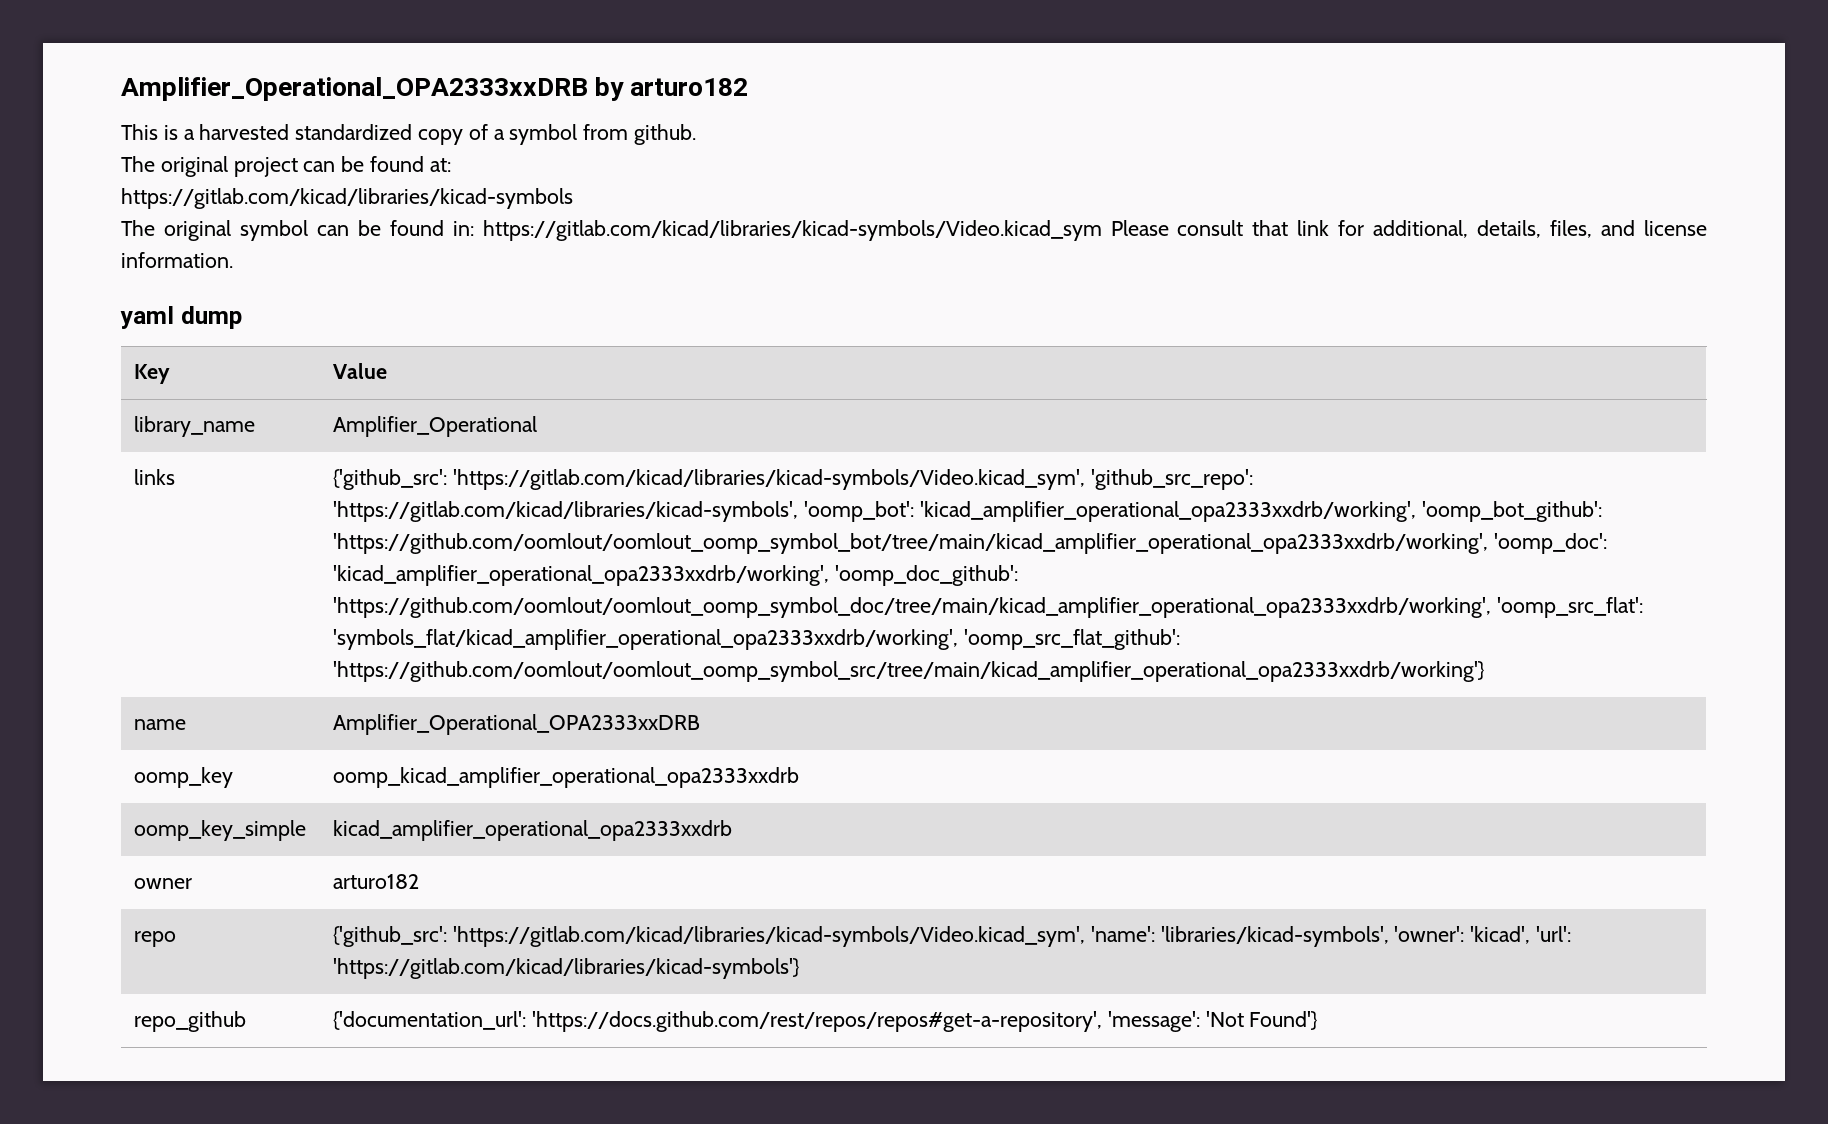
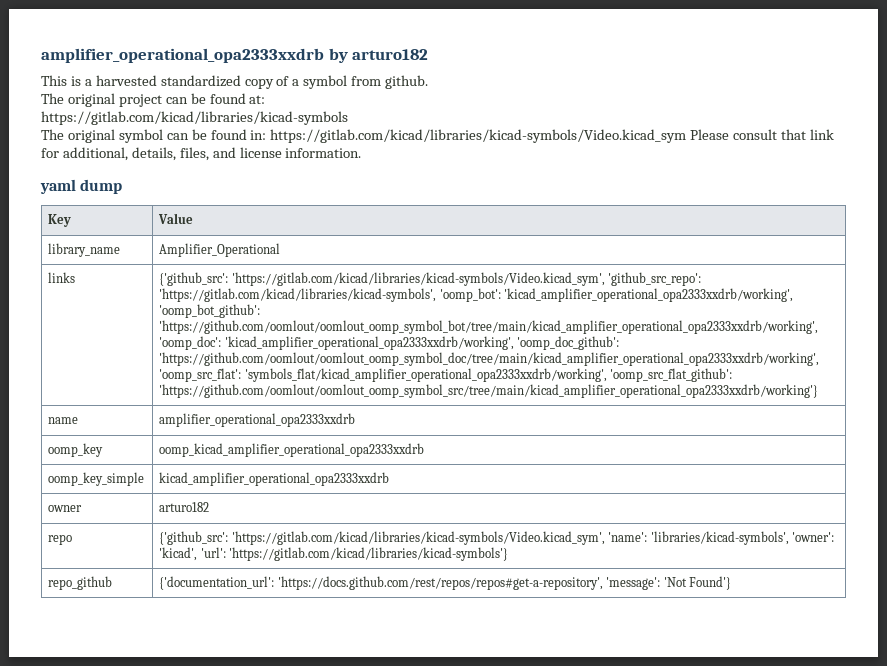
[121,77,588,101] Amplifier_Operational_OPA2333xxDRB -> [41,48,324,63] amplifier_operational_opa2333xxdrb
[333,714,701,735] Amplifier_Operational_OPA2333xxDRB -> [159,413,356,427] amplifier_operational_opa2333xxdrb

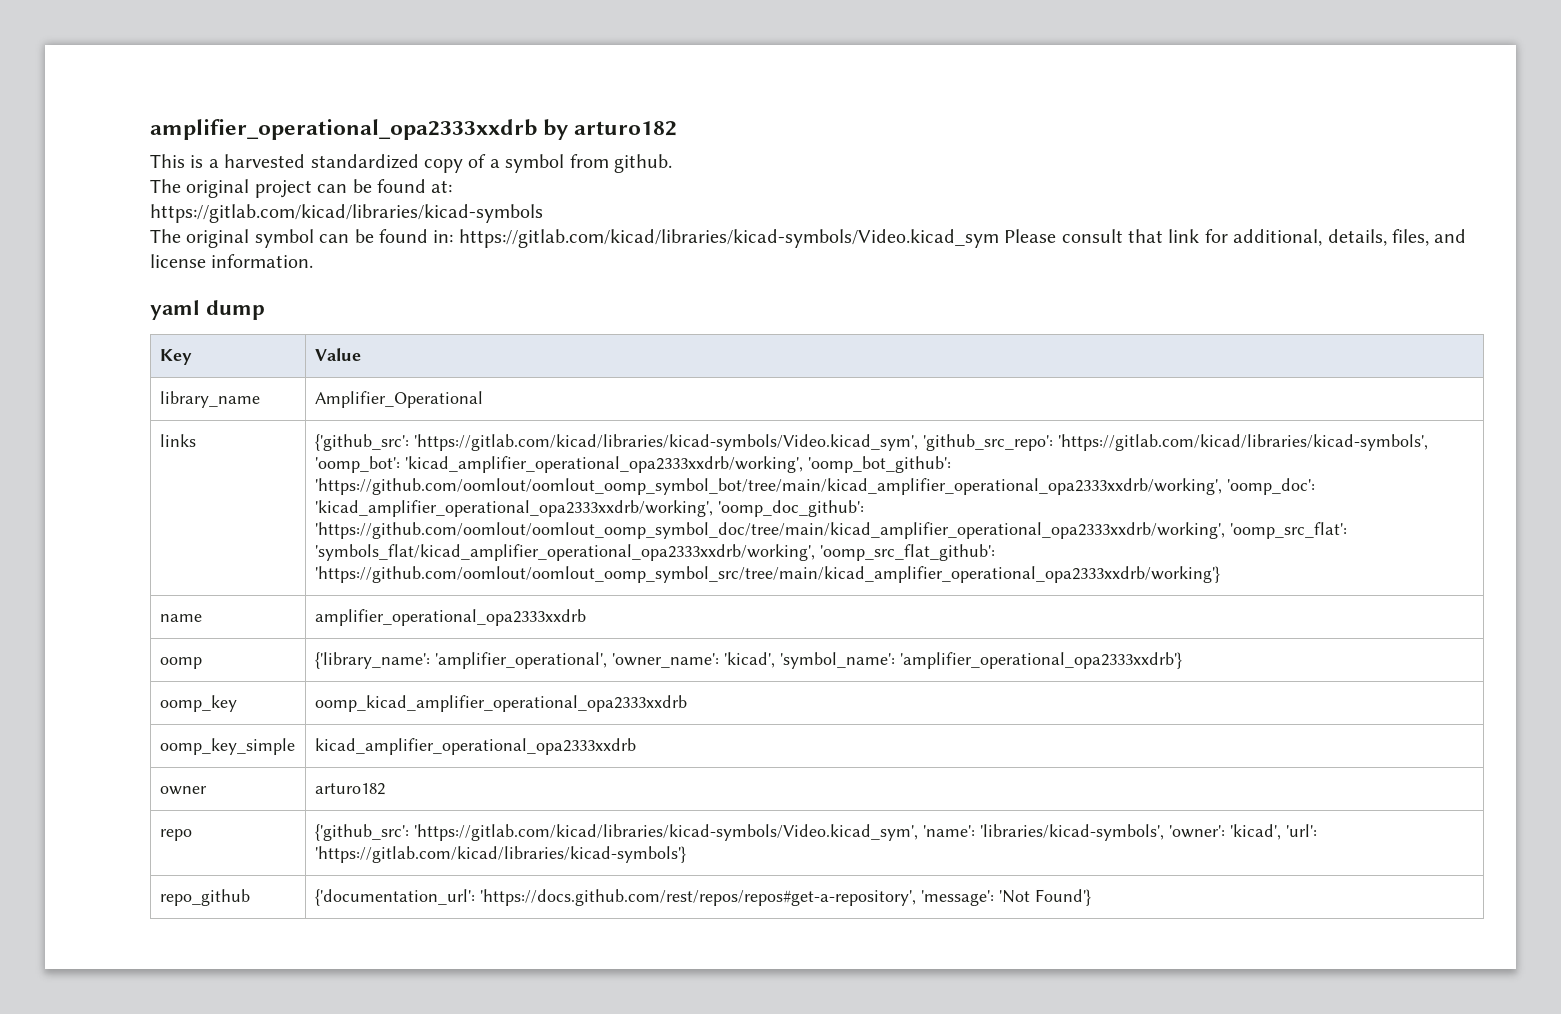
(356, 420) none -> [159,657,202,669] [314,652,1182,669] // oomp | {'library_name': 'amplifier_operational', 'owner_name': 'kicad', 'symbol_name': 'amplifier_operational_opa2333xxdrb'}

